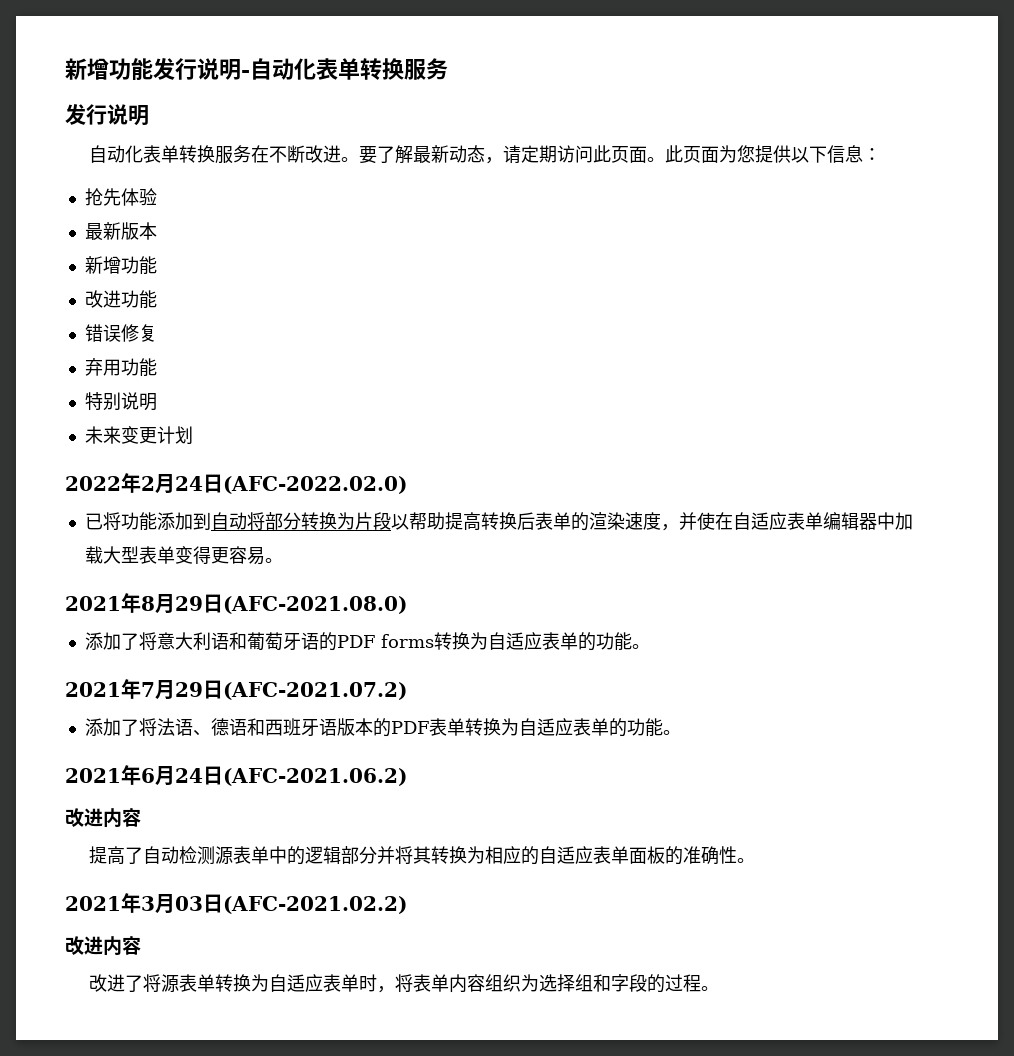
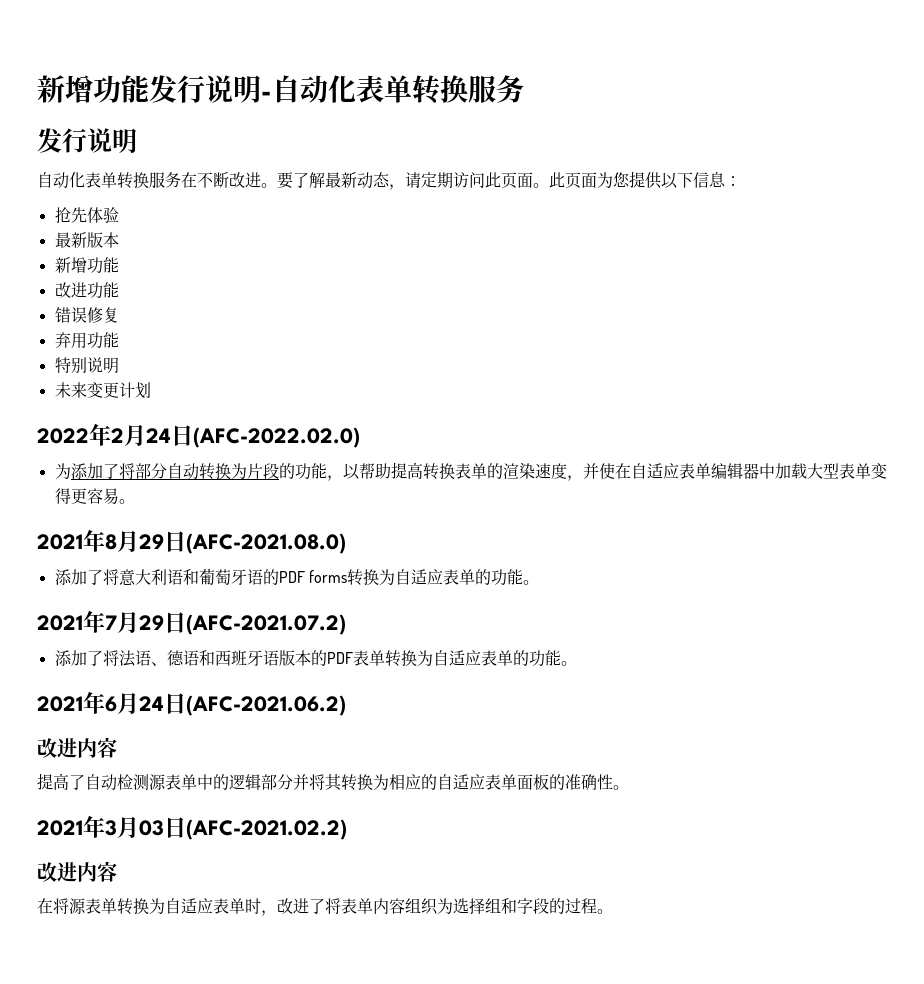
[84,512,301,531] 已将功能添加到自动将部分 -> [54,463,199,480] 为添加了将部分自动
(391, 521) none -> [278,463,343,481] 的功能，
[516,512,535,530] 后 -> (455, 471) none
[89,974,144,992] 改进了 -> [37,898,53,914] 在
(396, 989) none -> [277,898,325,914] 改进了

